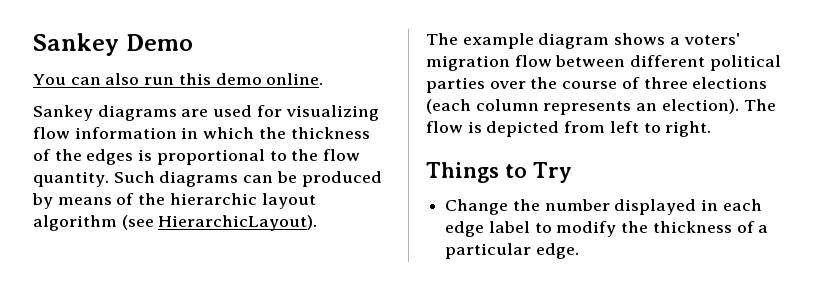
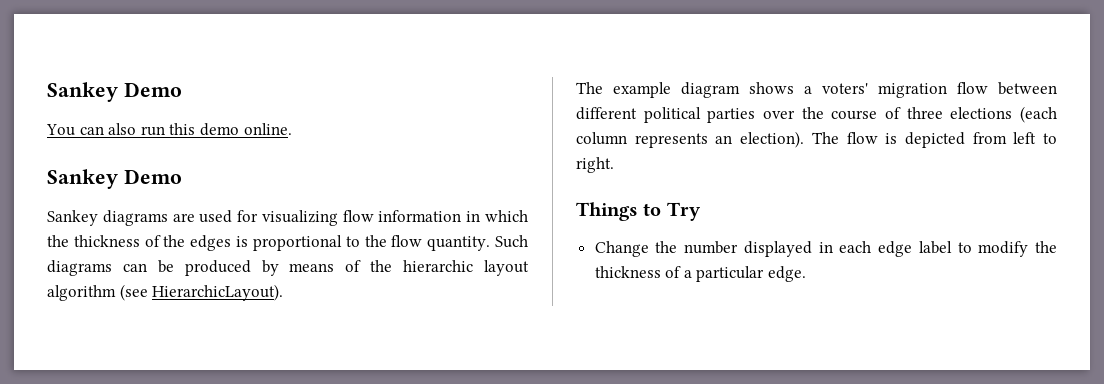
(324, 79) none -> [47,169,182,189] // Sankey Demo

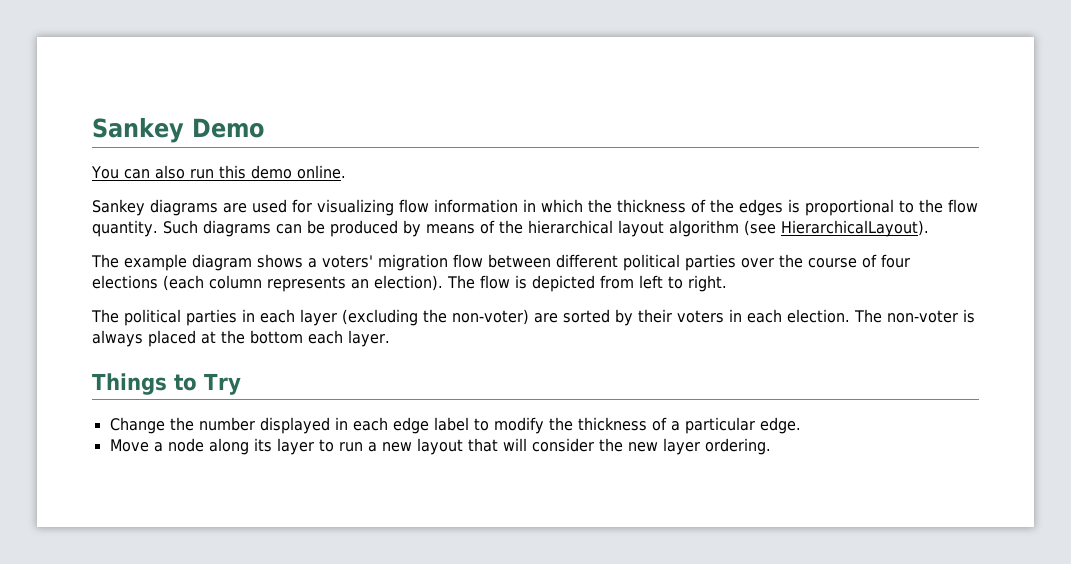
[47,169,182,189] // Sankey Demo -> (346, 172) none
[403,260,474,272] hierarchic -> [527,220,613,234] hierarchical
[152,284,284,301] HierarchicLayout). -> [780,220,929,237] HierarchicalLayout).
[906,107,943,119] three -> [881,254,910,268] four
(614, 165) none -> [91,309,975,326] [92,330,390,347] // The political parties in each layer (excluding the non-voter) are sorted by their voters in each election. The non-voter is always placed at the bottom each layer.
(807, 274) none -> [109,438,771,455] // Move a node along its layer to run a new layout that will consider the new layer ordering.

